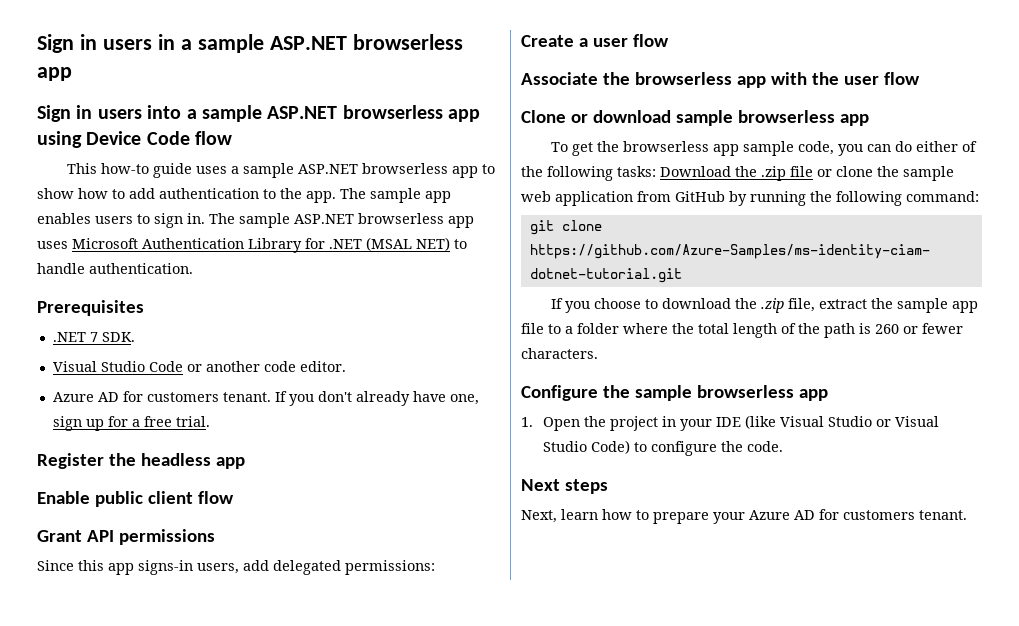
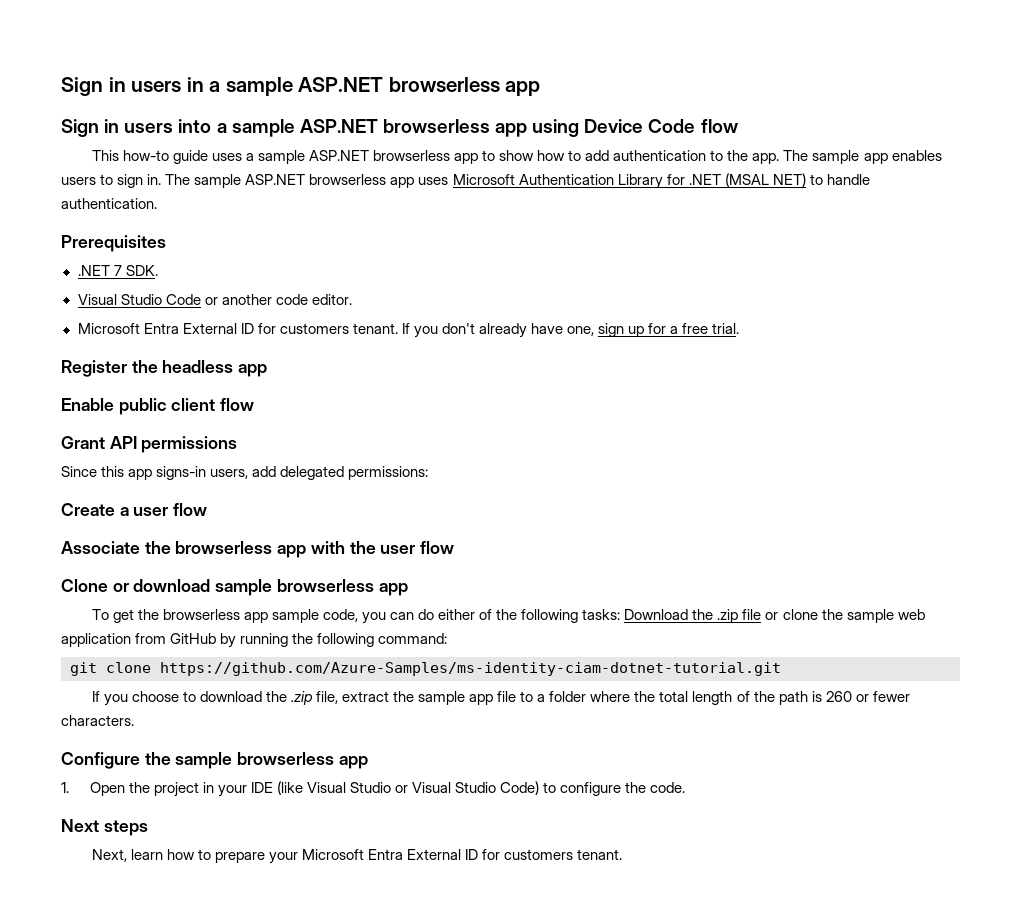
[52,392,119,402] Azure AD -> [77,323,254,334] Microsoft Entra External ID
[749,510,815,520] Azure AD -> [301,849,478,860] Microsoft Entra External ID

